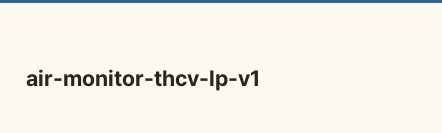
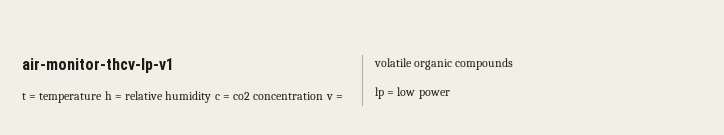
(260, 80) none -> [22,91,343,103] [374,58,514,70] [375,87,450,99] // t = temperature h = relative humidity c = co2 concentration v = volatile organic compounds // lp = low power

